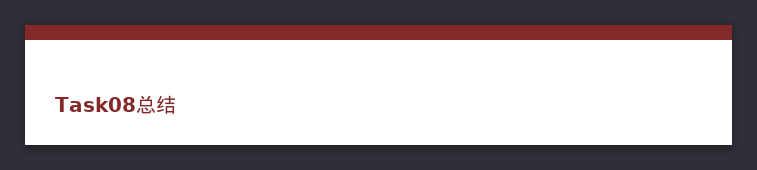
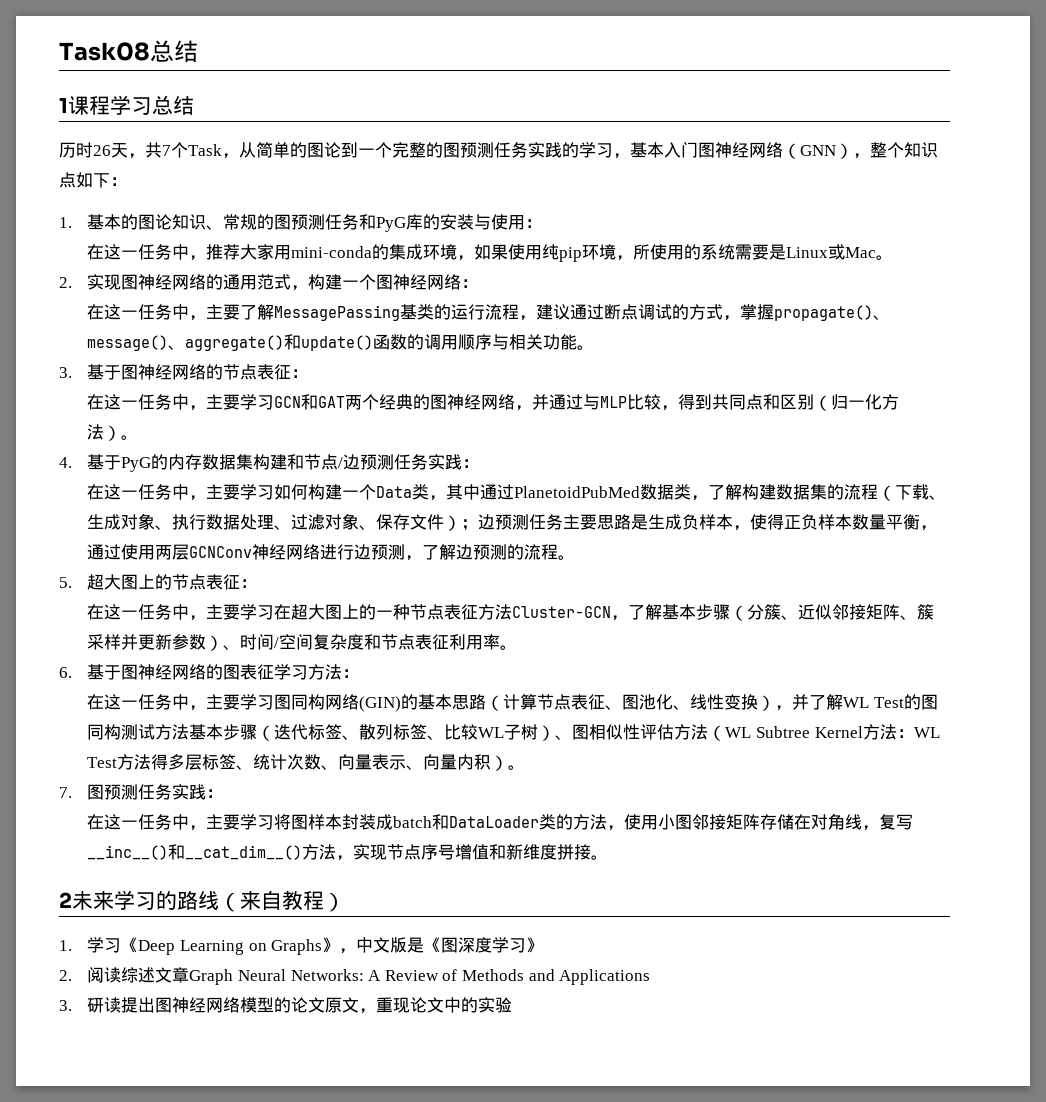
(176, 104) none -> [59,95,194,115] [59,142,938,159] [59,172,127,188] [59,214,543,232] [87,244,894,262] [59,274,479,291] [87,304,891,321] [87,334,595,351] [59,364,309,380] [87,394,900,411] [87,424,139,441] [59,454,480,472] [87,484,947,501] [87,513,938,531] [87,544,576,561] [59,574,258,590] [87,604,935,621] [87,634,518,651] [59,664,360,680] [87,694,939,712] [87,724,940,741] [87,754,526,771] [59,784,224,800] [87,813,914,831] [87,844,609,861] [59,890,345,912] [59,937,544,955] [59,967,651,985] [59,997,513,1014] // 1课程学习总结 // 历时26天，共7个Task，从简单的图论到一个完整的图预测任务实践的学习，基本入门图神经网络（GNN），整个知识点如下： // 1.基本的图论知识、常规的图预测任务和PyG库的安装与使用： // 在这一任务中，推荐大家用mini-conda的集成环境，如果使用纯pip环境，所使用的系统需要是Linux或Mac。 // 2.实现图神经网络的通用范式，构建一个图神经网络： // 在这一任务中，主要了解MessagePassing基类的运行流程，建议通过断点调试的方式，掌握propagate()、message()、aggregate()和update()函数的调用顺序与相关功能。 // 3.基于图神经网络的节点表征： // 在这一任务中，主要学习GCN和GAT两个经典的图神经网络，并通过与MLP比较，得到共同点和区别（归一化方法）。 // 4.基于PyG的内存数据集构建和节点/边预测任务实践： // 在这一任务中，主要学习如何构建一个Data类，其中通过PlanetoidPubMed数据类，了解构建数据集的流程（下载、生成对象、执行数据处理、过滤对象、保存文件）；边预测任务主要思路是生成负样本，使得正负样本数量平衡，通过使用两层GCNConv神经网络进行边预测，了解边预测的流程。 // 5.超大图上的节点表征： // 在这一任务中，主要学习在超大图上的一种节点表征方法Cluster-GCN，了解基本步骤（分簇、近似邻接矩阵、簇采样并更新参数）、时间/空间复杂度和节点表征利用率。 // 6.基于图神经网络的图表征学习方法： // 在这一任务中，主要学习图同构网络(GIN)的基本思路（计算节点表征、图池化、线性变换），并了解WL Test的图同构测试方法基本步骤（迭代标签、散列标签、比较WL子树）、图相似性评估方法（WL Subtree Kernel方法：WL Test方法得多层标签、统计次数、向量表示、向量内积）。 // 7.图预测任务实践： // 在这一任务中，主要学习将图样本封装成batch和DataLoader类的方法，使用小图邻接矩阵存储在对角线，复写__inc__()和__cat_dim__()方法，实现节点序号增值和新维度拼接。 // 2未来学习的路线（来自教程） // 1.学习《Deep Learning on Graphs》，中文版是《图深度学习》 // 2.阅读综述文章Graph Neural Networks: A Review of Methods and Applications // 3.研读提出图神经网络模型的论文原文，重现论文中的实验

